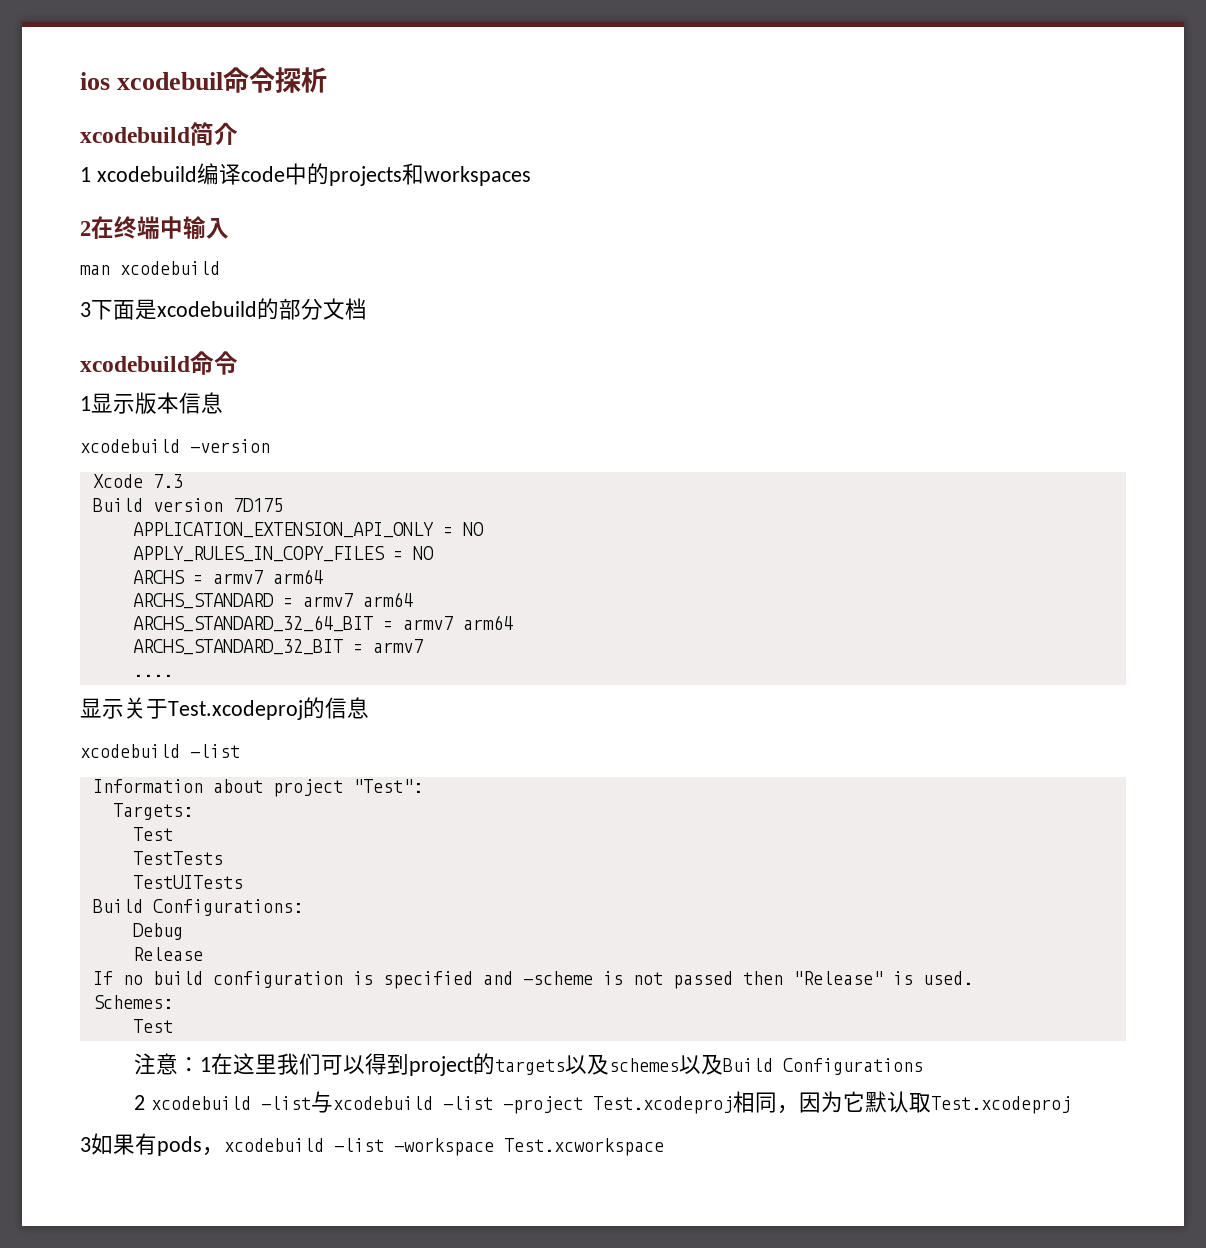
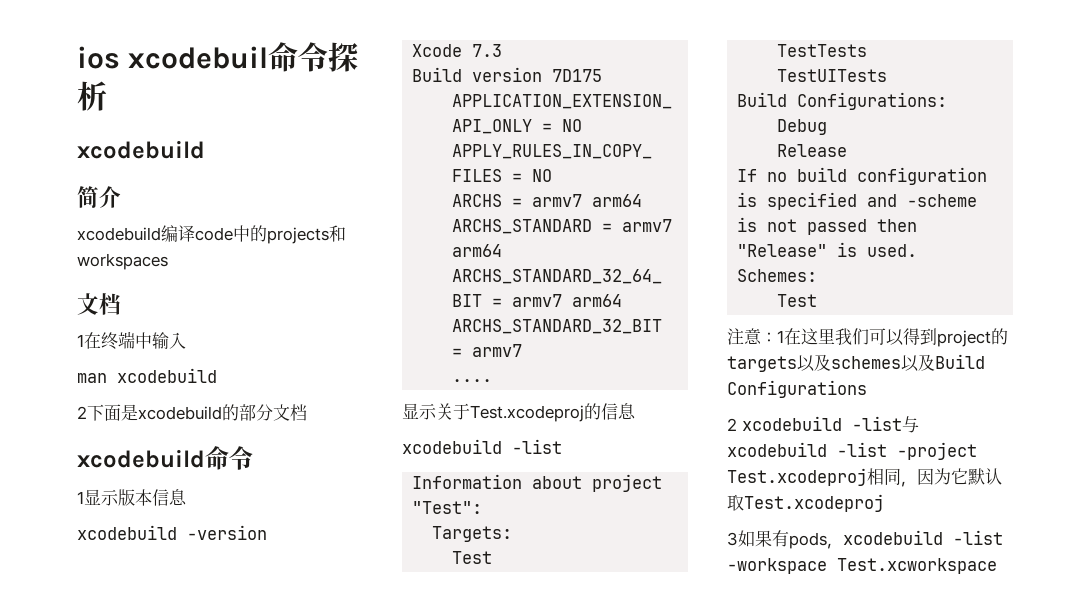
(190, 135) none -> (205, 149) //
[80,167,91,182] 1 -> (121, 197) none
[80,221,91,236] 2 -> [77,293,121,315] [77,334,84,347] 文档 // 1
[80,302,91,317] 3 -> [77,406,87,419] 2

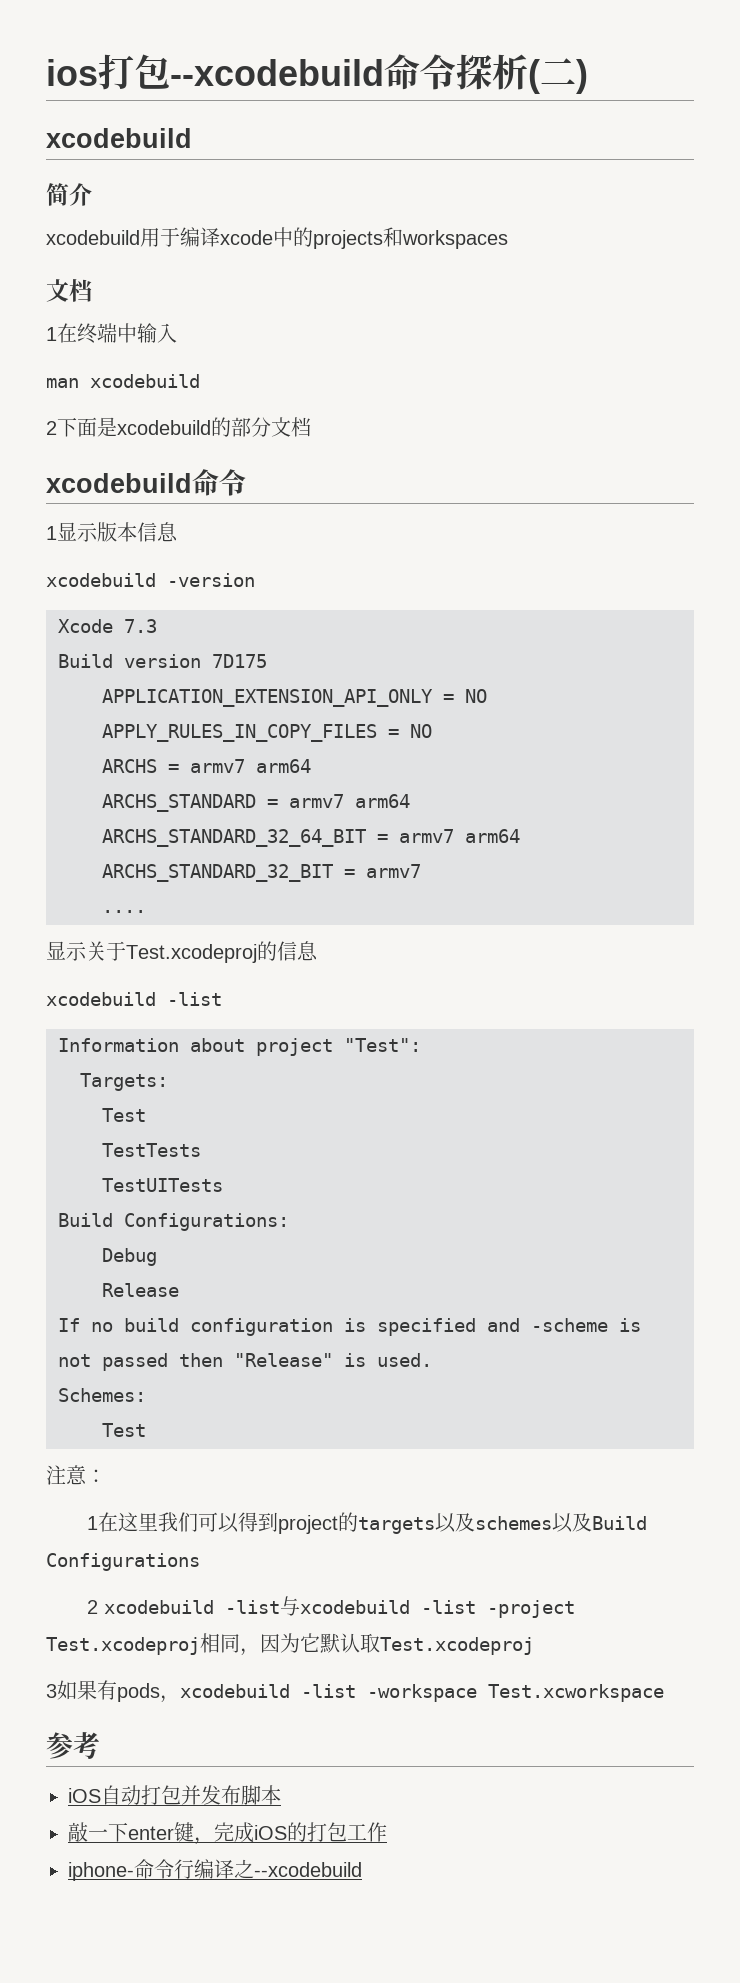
[128,46,269,69] xcodebuil -> [98,54,384,90] 打包--xcodebuild
(107, 96) none -> [528,58,588,94] (二)
[161,225,233,242] 编译code -> [140,227,273,247] 用于编译xcode
(777, 337) none -> (106, 1476) //
(997, 566) none -> [46,1732,100,1759] [68,1785,281,1805] [68,1822,387,1845] [68,1859,362,1881] // 参考 // iOS自动打包并发布脚本 // 敲一下enter键，完成iOS的打包工作 // iphone-命令行编译之--xcodebuild

